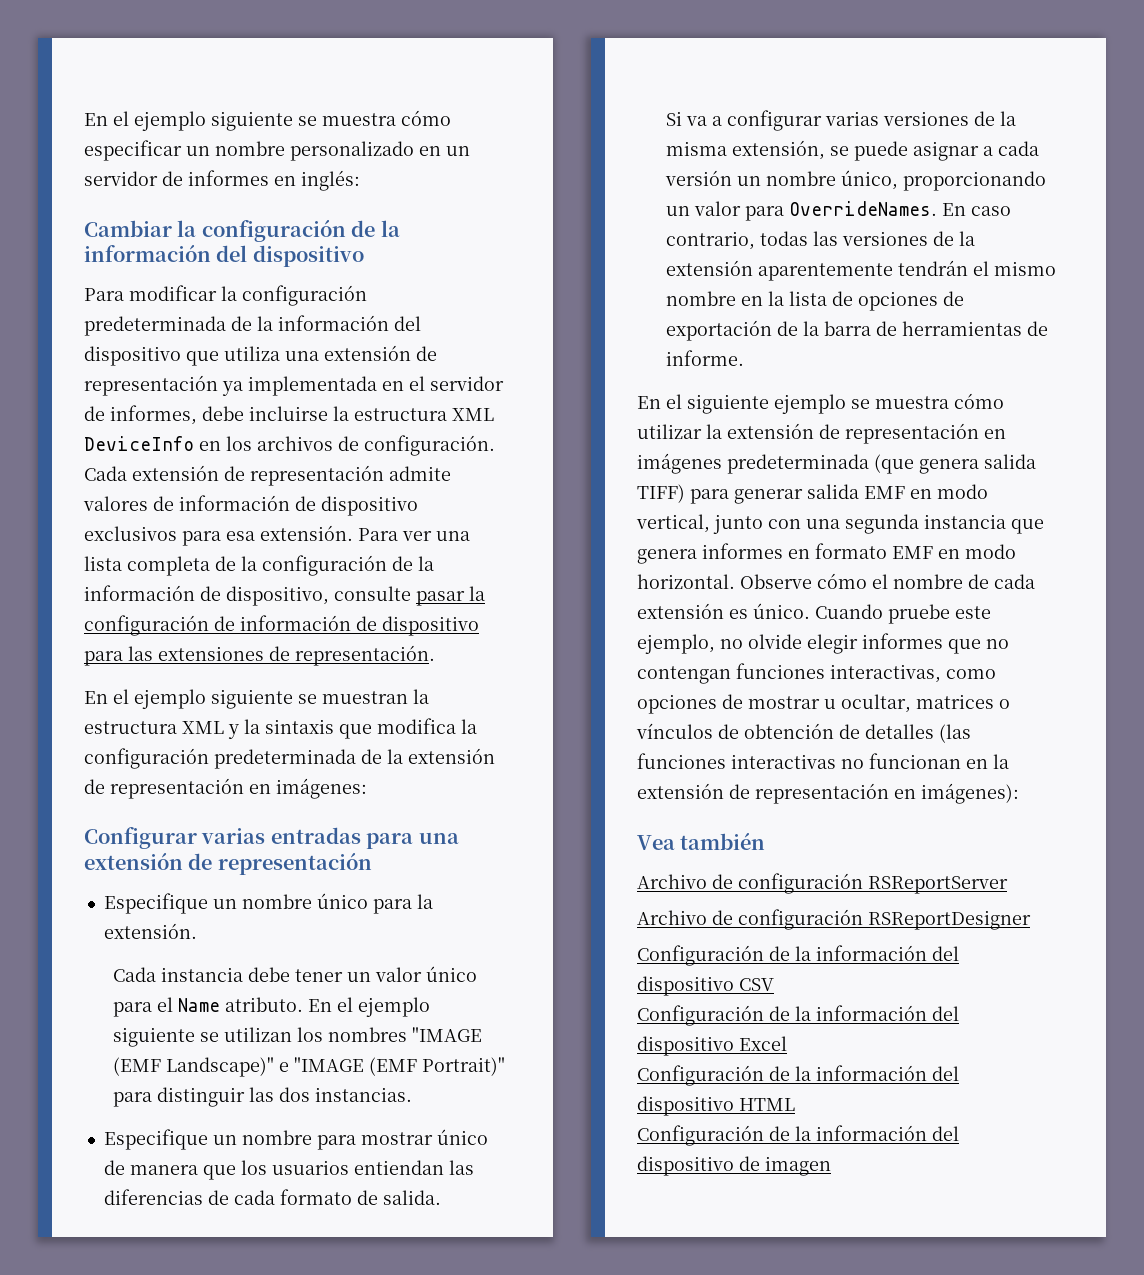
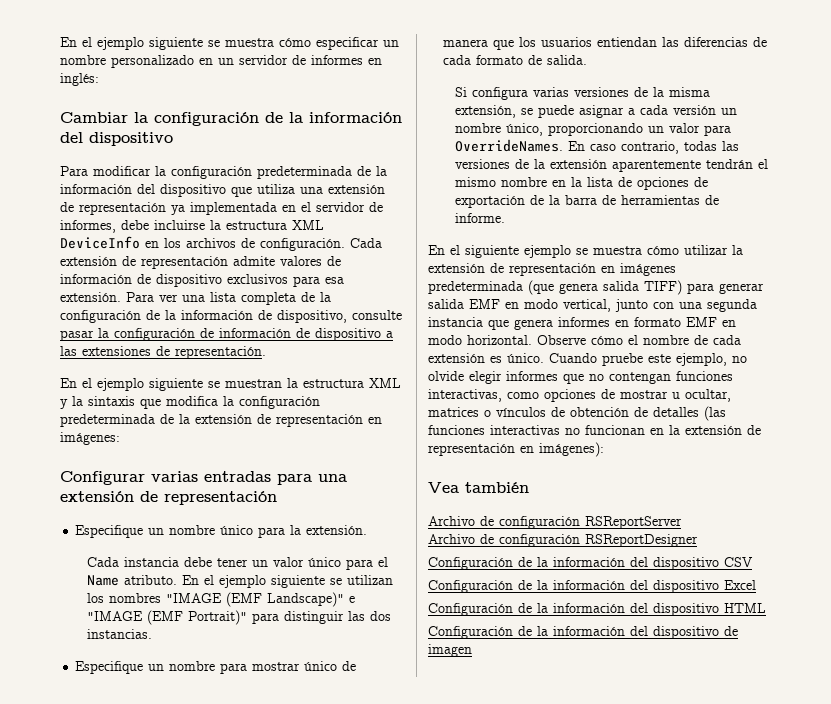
[84,651,123,666] para -> [386,331,393,338] a
[686,110,823,131] va a configurar -> [471,87,528,100] configura

